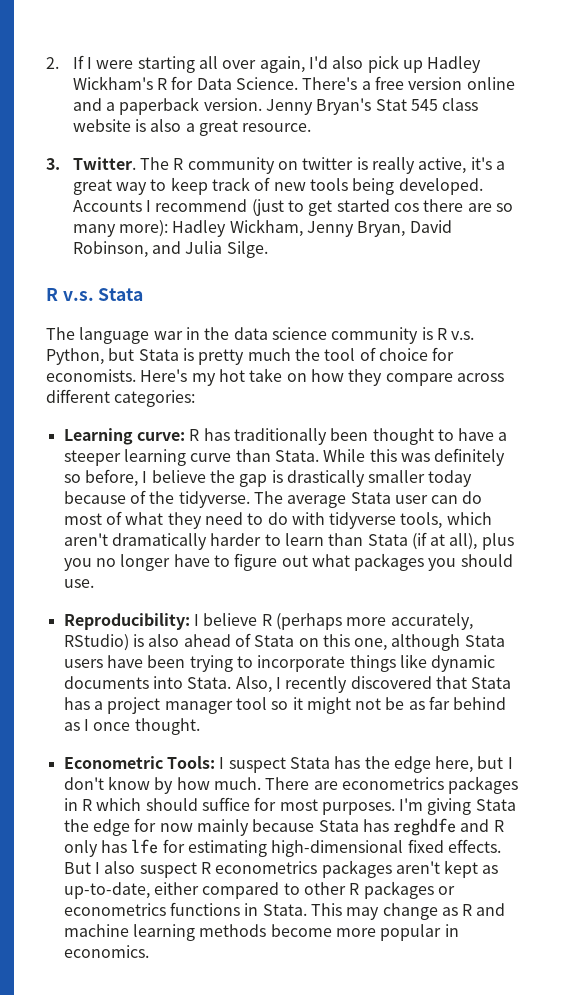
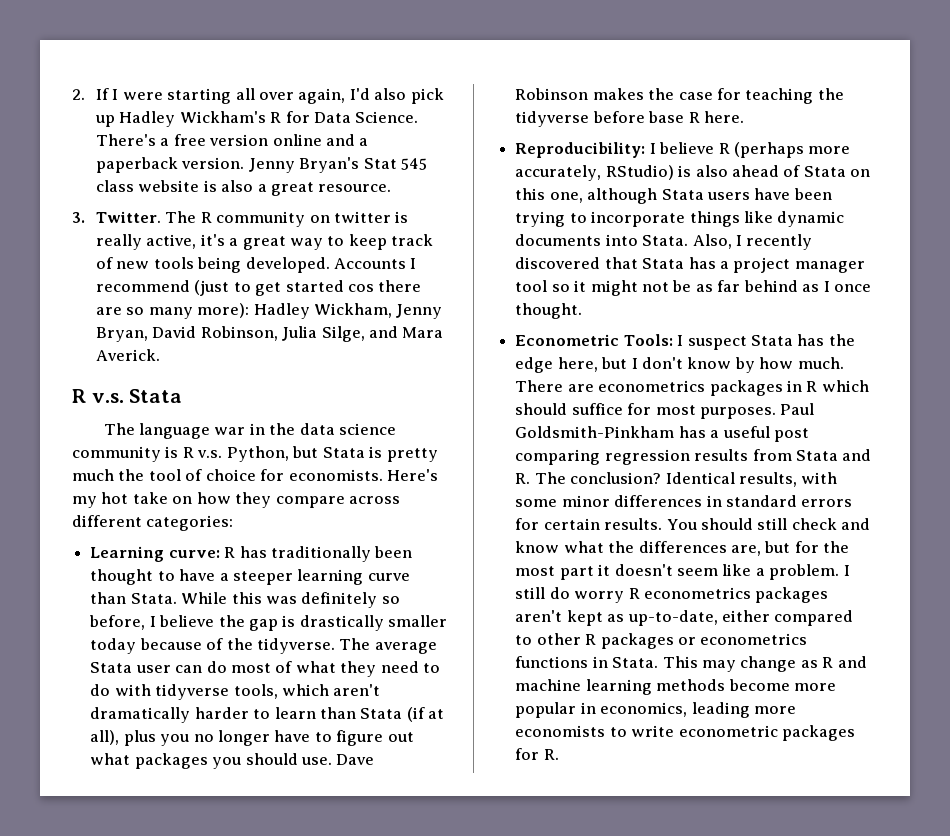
[152,241,268,258] and Julia Silge. -> [282,326,444,342] [95,349,160,361] Julia Silge, and Mara Averick.
(94, 583) none -> [336,754,375,765] [515,88,844,104] [515,111,744,127] Dave Robinson makes the case for teaching the tidyverse before base R here.
[399,798,516,815] [63,818,504,836] [63,839,501,857] [63,861,197,878] I'm giving Stata the edge for now mainly because Stata has reghdfe and R only has lfe for estimating high-dimensional fixed effects. But I also suspect -> [780,403,815,415] [515,426,809,442] [515,449,872,465] [515,472,838,487] [515,495,853,507] [515,518,871,530] [515,541,850,556] [515,564,850,580] [515,587,625,603] Paul Goldsmith-Pinkham has a useful post comparing regression results from Stata and R. The conclusion? Identical results, with some minor differences in standard errors for certain results. You should still check and know what the differences are, but for the most part it doesn't seem like a problem. I still do worry
[63,945,149,958] economics. -> [600,702,796,718] [515,725,855,741] [515,748,559,760] economics, leading more economists to write econometric packages for R.

